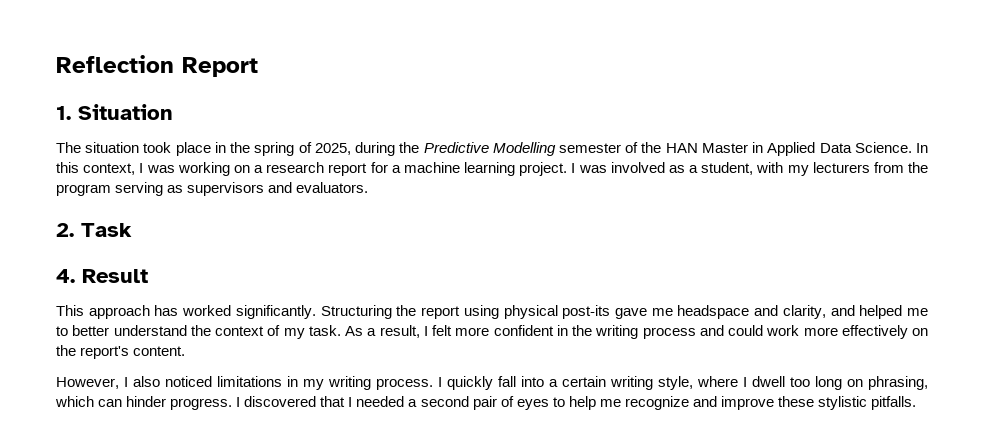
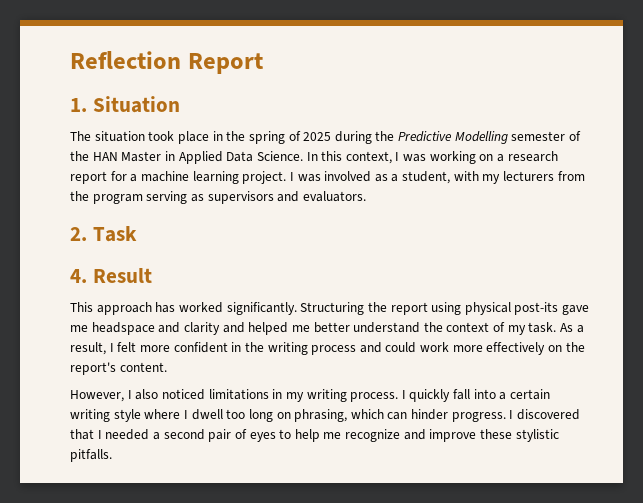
[314,143,351,155] 2025, -> [303,132,332,141] 2025
[782,305,826,319] clarity, -> [183,322,220,335] clarity
[56,326,68,336] to -> (310, 328) none
[658,376,693,390] style, -> [113,409,141,422] style

